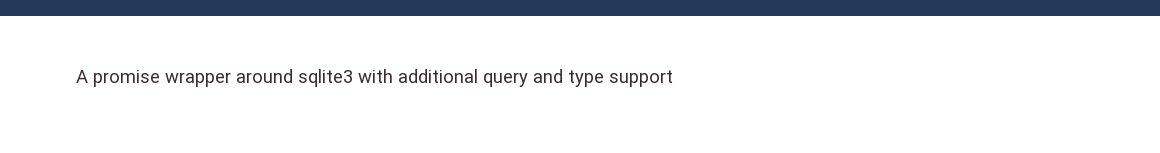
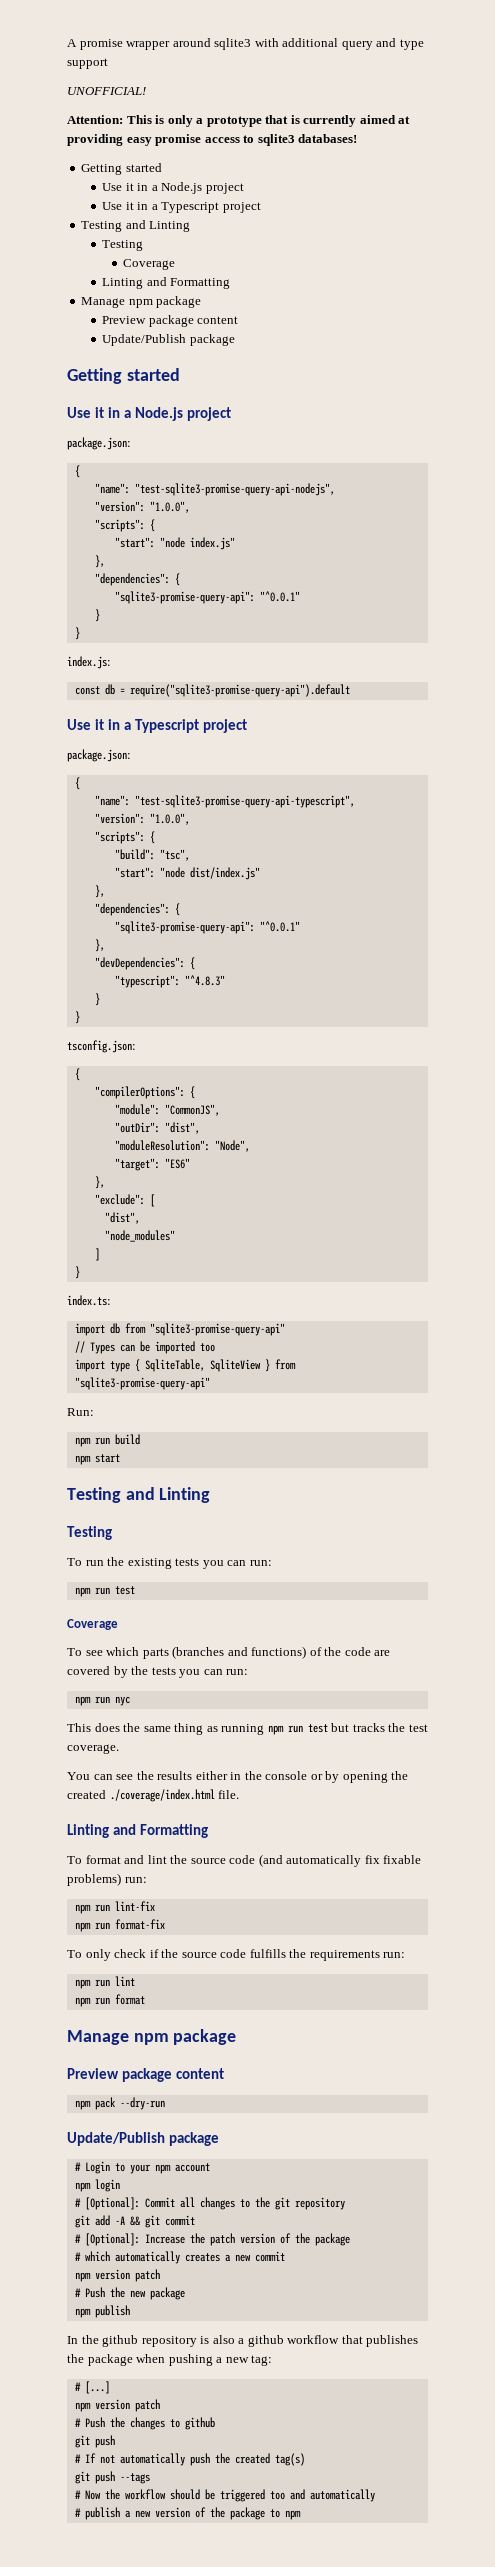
(673, 78) none -> [67,87,146,95] [67,115,411,127] [67,134,358,146] [81,163,162,175] [102,182,244,194] [102,202,261,213] [81,220,191,232] [102,240,144,251] [123,259,176,270] [102,277,231,289] [81,296,202,308] [102,315,239,327] [102,334,235,346] [67,368,180,384] [67,407,232,421] [67,437,131,450] [74,465,80,478] [94,483,335,496] [94,501,190,513] [94,519,155,532] [114,537,235,550] [94,555,105,568] [94,573,180,586] [114,591,300,604] [94,609,100,622] [74,627,80,640] [67,656,111,669] [74,684,350,697] [67,719,248,733] [67,749,131,762] [74,777,80,790] [94,795,355,808] [94,813,190,825] [94,831,155,844] [114,849,190,861] [114,867,260,880] [94,885,105,898] [94,903,180,916] [114,921,300,934] [94,939,105,952] [94,957,195,970] [114,975,225,988] [94,993,100,1006] [74,1011,80,1024] [67,1040,136,1053] [74,1068,80,1081] [94,1086,195,1099] [114,1104,220,1116] [114,1122,200,1134] [114,1140,250,1152] [114,1158,190,1171] [94,1176,105,1189] [94,1194,155,1207] [104,1212,140,1224] [104,1230,175,1242] [94,1248,100,1261] [74,1266,80,1279] [67,1295,111,1306] [74,1323,285,1336] [74,1341,215,1354] [74,1359,296,1372] [74,1377,210,1390] [67,1408,94,1416] [74,1434,140,1447] [74,1454,120,1465] [67,1487,211,1503] [67,1526,112,1540] [67,1557,272,1569] [74,1586,135,1597] [67,1619,118,1630] [67,1646,391,1659] [67,1666,249,1678] [74,1696,130,1706] [67,1723,428,1735] [67,1744,119,1754] [67,1771,409,1783] [67,1789,240,1802] [67,1824,209,1838] [67,1854,422,1867] [67,1873,147,1886] [74,1901,155,1914] [74,1919,165,1932] [67,1949,406,1961] [74,1976,135,1989] [74,1994,145,2007] [67,2029,237,2045] [67,2068,225,2082] [74,2097,165,2110] [67,2132,220,2146] [74,2161,210,2174] [74,2179,120,2192] [74,2197,345,2210] [74,2215,195,2228] [74,2233,350,2246] [74,2251,285,2264] [74,2269,160,2282] [74,2287,185,2300] [74,2305,130,2318] [67,2335,419,2347] [67,2354,273,2366] [74,2381,110,2394] [74,2399,160,2412] [74,2417,215,2430] [74,2435,115,2448] [74,2453,305,2466] [74,2471,150,2484] [74,2489,375,2502] [74,2507,301,2520] // UNOFFICIAL! // Attention: This is only a prototype that is currently aimed at providing easy promise access to sqlite3 databases! // Getting started // Use it in a Node.js project // Use it in a Typescript project // Testing and Linting // Testing // Coverage // Linting and Formatting // Manage npm package // Preview package content // Update/Publish package // Getting started // Use it in a Node.js project // package.json: // { // "name": "test-sqlite3-promise-query-api-nodejs", // "version": "1.0.0", // "scripts": { // "start": "node index.js" // }, // "dependencies": { // "sqlite3-promise-query-api": "^0.0.1" // } // } // index.js: // const db = require("sqlite3-promise-query-api").default // Use it in a Typescript project // package.json: // { // "name": "test-sqlite3-promise-query-api-typescript", // "version": "1.0.0", // "scripts": { // "build": "tsc", // "start": "node dist/index.js" // }, // "dependencies": { // "sqlite3-promise-query-api": "^0.0.1" // }, // "devDependencies": { // "typescript": "^4.8.3" // } // } // tsconfig.json: // { // "compilerOptions": { // "module": "CommonJS", // "outDir": "dist", // "moduleResolution": "Node", // "target": "ES6" // }, // "exclude": [ // "dist", // "node_modules" // ] // } // index.ts: // import db from "sqlite3-promise-query-api" // // Types can be imported too // import type { SqliteTable, SqliteView } from "sqlite3-promise-query-api" // Run: // npm run build // npm start // Testing and Linting // Testing // To run the existing tests you can run: // npm run test // Coverage // To see which parts (branches and functions) of the code are covered by the tests you can run: // npm run nyc // This does the same thing as running npm run test but tracks the test coverage. // You can see the results either in the console or by opening the created ./coverage/index.html file. // Linting and Formatting // To format and lint the source code (and automatically fix fixable problems) run: // npm run lint-fix // npm run format-fix // To only check if the source code fulfills the requirements run: // npm run lint // npm run format // Manage npm package // Preview package content // npm pack --dry-run // Update/Publish package // # Login to your npm account // npm login // # [Optional]: Commit all changes to the git repository // git add -A && git commit // # [Optional]: Increase the patch version of the package // # which automatically creates a new commit // npm version patch // # Push the new package // npm publish // In the github repository is also a github workflow that publishes the package when pushing a new tag: // # [...] // npm version patch // # Push the changes to github // git push // # If not automatically push the created tag(s) // git push --tags // # Now the workflow should be triggered too and automatically // # publish a new version of the package to npm

